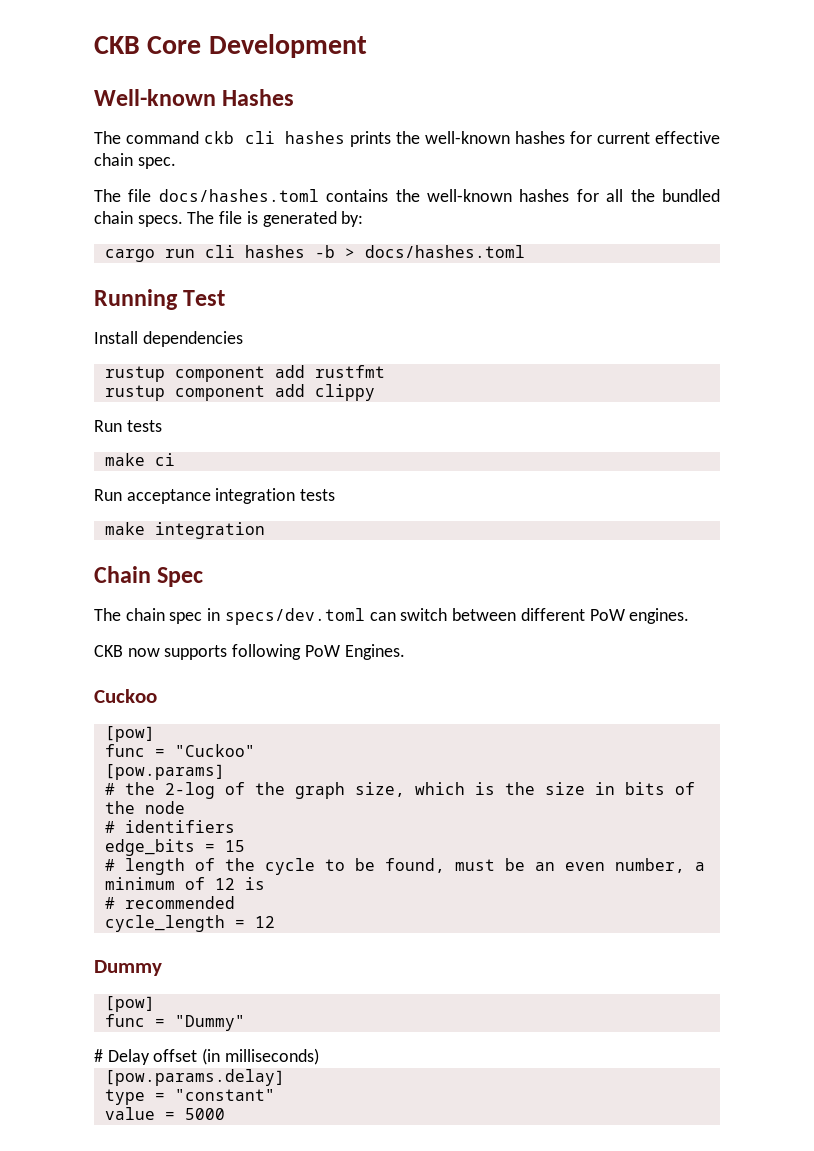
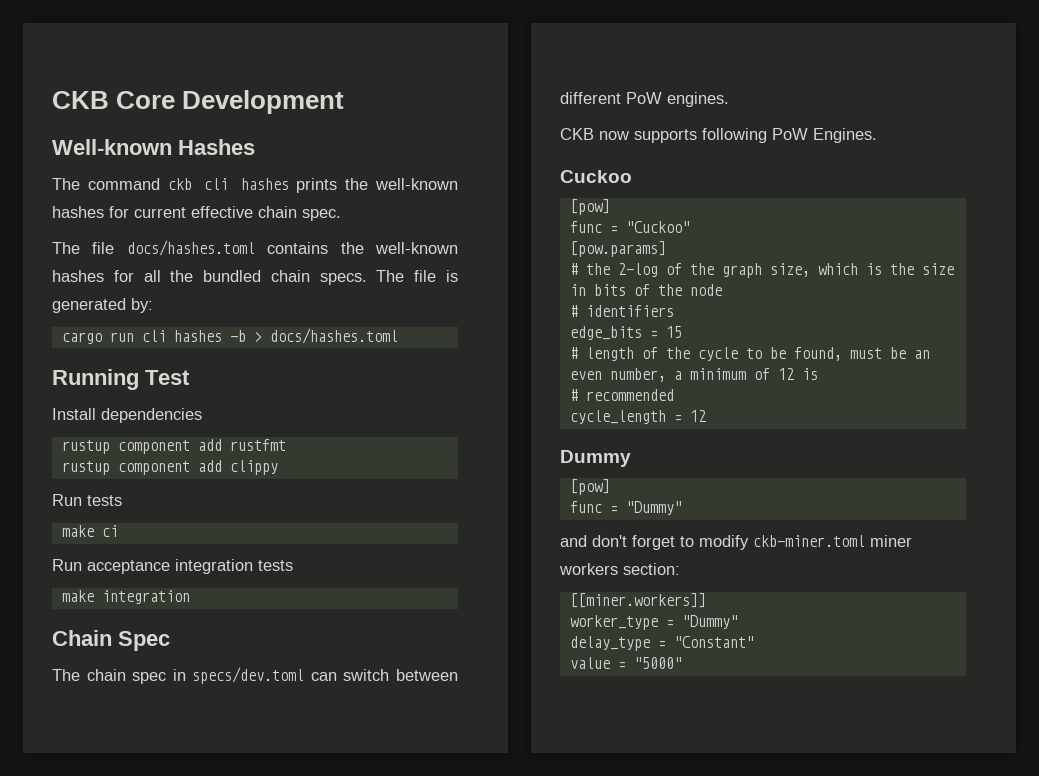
[94,1048,319,1065] [104,1069,285,1086] [104,1089,275,1105] # Delay offset (in milliseconds) // [pow.params.delay] // type = "constant" -> [560,535,912,550] [559,563,680,575] [569,593,706,608] [569,615,738,630] [569,636,754,651] and don't forget to modify ckb-miner.toml miner workers section: // [[miner.workers]] // worker_type = "Dummy" // delay_type = "Constant"
[184,1108,225,1120] 5000 -> [633,657,682,669] "5000"

